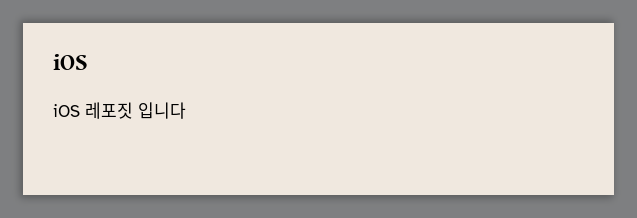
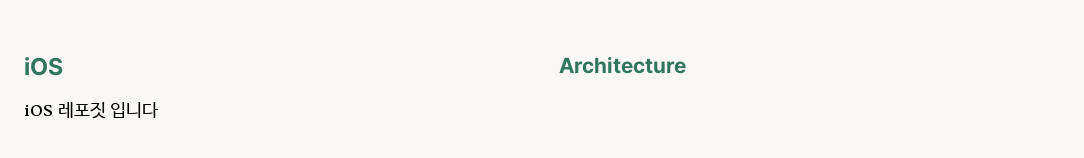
(186, 110) none -> [559,56,686,74] // Architecture

